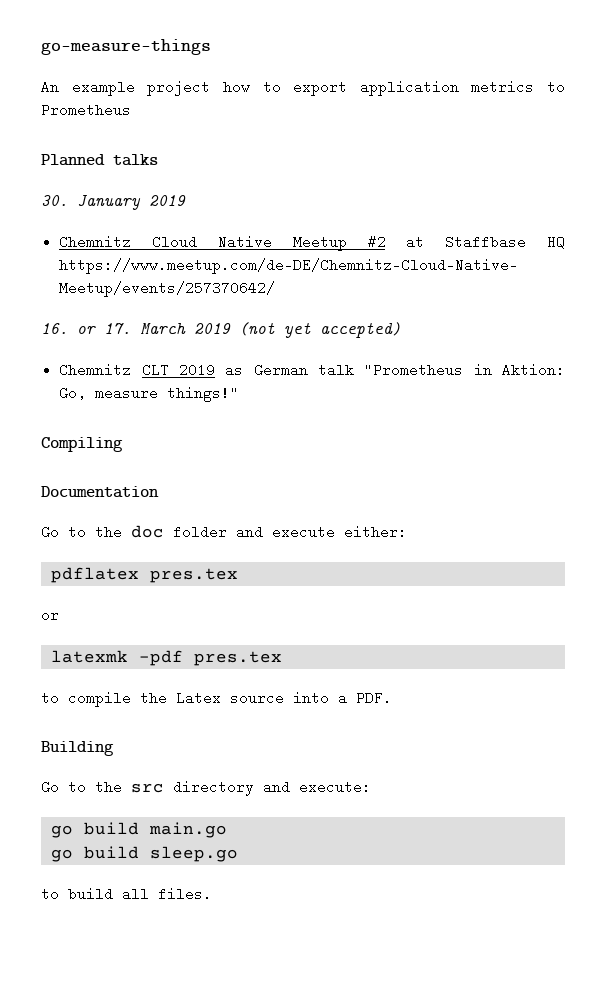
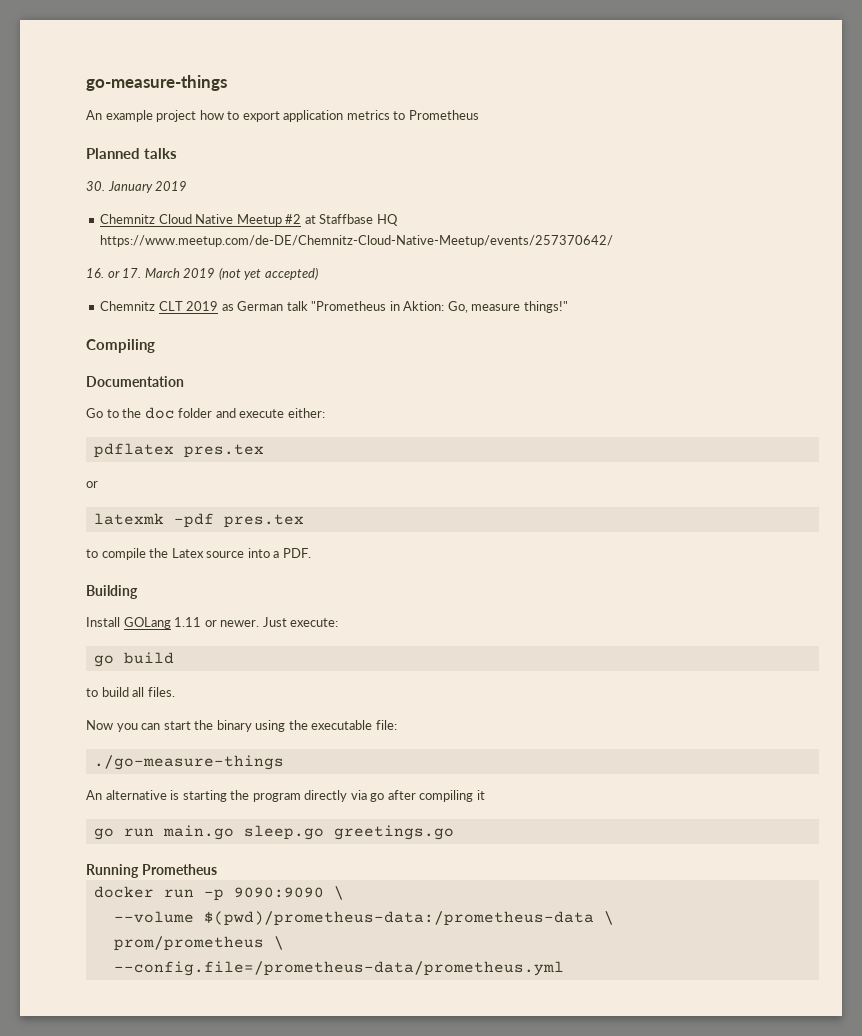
[41,780,290,796] Go to the src directory and -> [86,617,287,629] Install GOLang 1.11 or newer. Just
[148,822,227,838] [50,846,238,862] main.go // go build sleep.go -> (174, 658) none
(212, 894) none -> [86,720,397,732] [93,755,284,770] [86,790,485,802] [93,825,454,840] [86,864,217,878] [93,886,344,901] [113,911,614,926] [113,936,284,951] [113,961,564,976] // Now you can start the binary using the executable file: // ./go-measure-things // An alternative is starting the program directly via go after compiling it // go run main.go sleep.go greetings.go // Running Prometheus // docker run -p 9090:9090 \ // --volume $(pwd)/prometheus-data:/prometheus-data \ // prom/prometheus \ // --config.file=/prometheus-data/prometheus.yml

